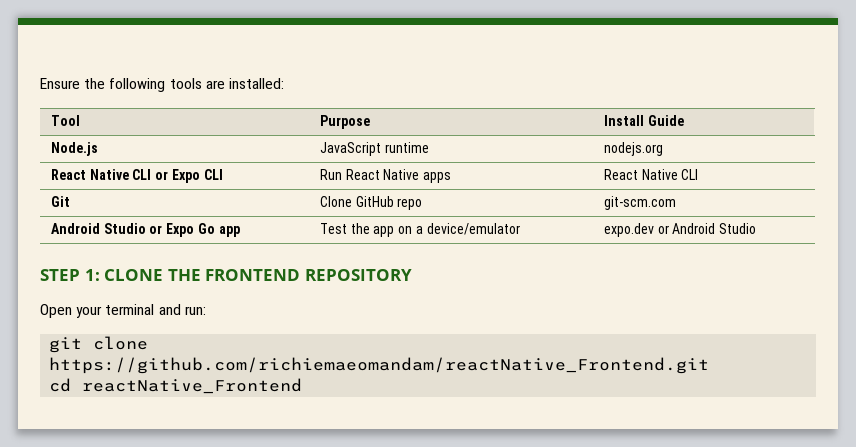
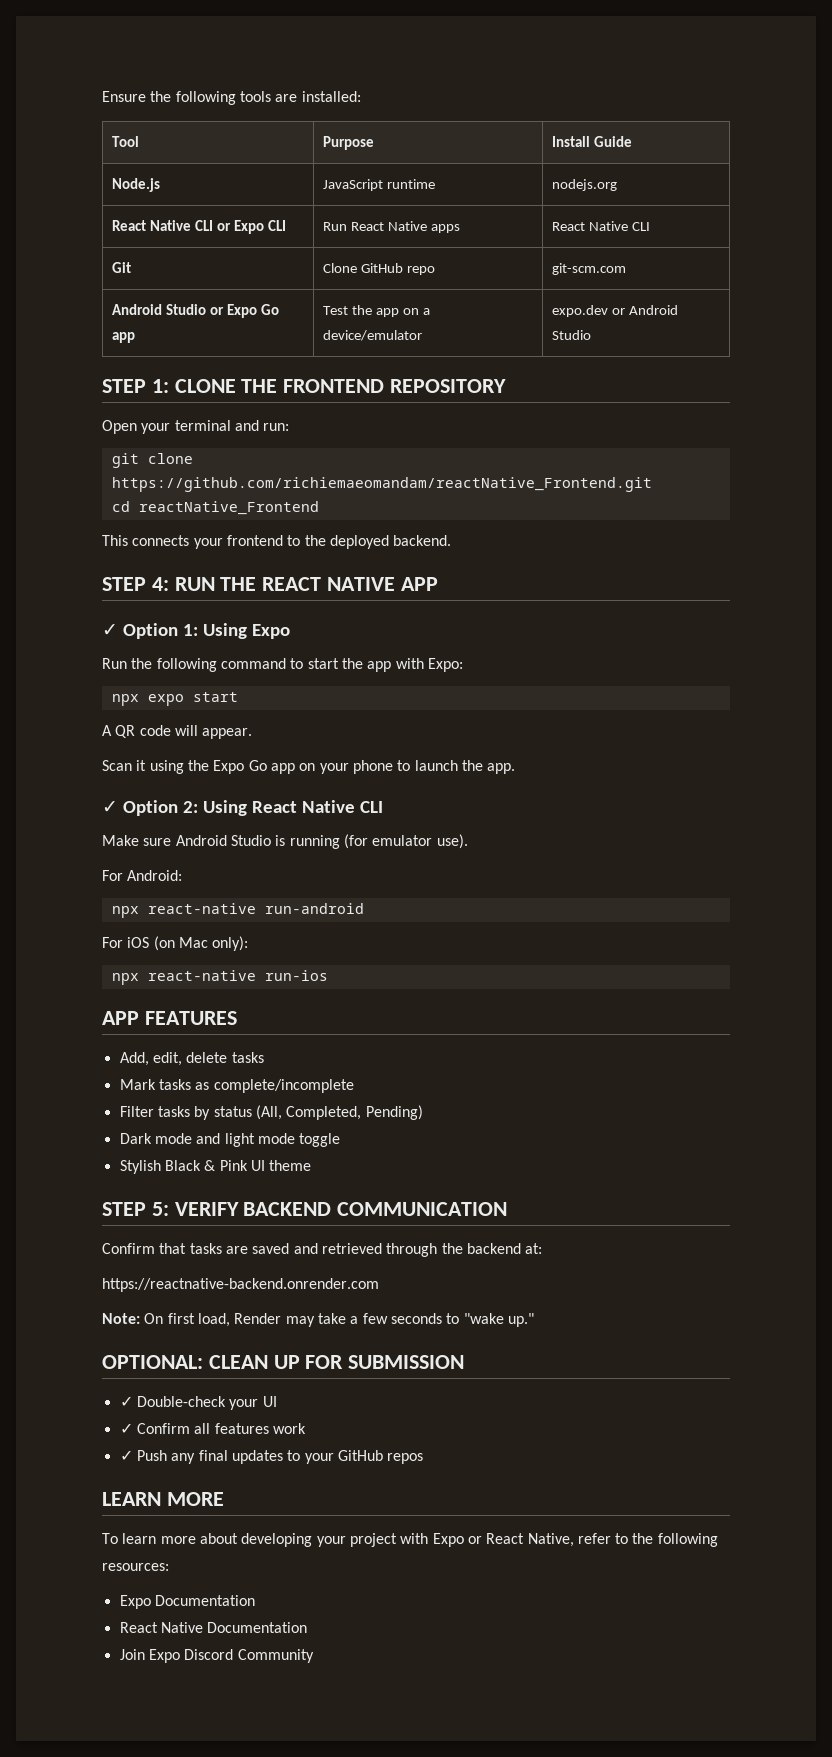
(303, 386) none -> [102,535,452,549] [102,577,438,591] [102,623,290,639] [102,658,463,672] [111,692,238,706] [102,725,253,739] [102,760,516,774] [102,800,383,816] [102,834,468,849] [102,870,183,881] [111,903,364,918] [102,936,249,951] [111,970,328,985] [102,1011,237,1025] [119,1052,264,1066] [119,1079,354,1093] [119,1105,423,1120] [119,1133,341,1147] [119,1160,312,1174] [102,1202,508,1216] [102,1243,543,1257] [102,1278,379,1292] [102,1313,534,1327] [102,1355,465,1369] [119,1396,277,1410] [119,1423,306,1434] [119,1450,424,1464] [102,1492,224,1506] [102,1533,718,1547] [102,1563,169,1571] [119,1595,255,1609] [119,1622,308,1633] [119,1649,314,1663] // This connects your frontend to the deployed backend. // STEP 4: RUN THE REACT NATIVE APP // ✓ Option 1: Using Expo // Run the following command to start the app with Expo: // npx expo start // A QR code will appear. // Scan it using the Expo Go app on your phone to launch the app. // ✓ Option 2: Using React Native CLI // Make sure Android Studio is running (for emulator use). // For Android: // npx react-native run-android // For iOS (on Mac only): // npx react-native run-ios // APP FEATURES // Add, edit, delete tasks // Mark tasks as complete/incomplete // Filter tasks by status (All, Completed, Pending) // Dark mode and light mode toggle // Stylish Black & Pink UI theme // STEP 5: VERIFY BACKEND COMMUNICATION // Confirm that tasks are saved and retrieved through the backend at: // https://reactnative-backend.onrender.com // Note: On first load, Render may take a few seconds to "wake up." // OPTIONAL: CLEAN UP FOR SUBMISSION // ✓ Double-check your UI // ✓ Confirm all features work // ✓ Push any final updates to your GitHub repos // LEARN MORE // To learn more about developing your project with Expo or React Native, refer to the following resources: // Expo Documentation // React Native Documentation // Join Expo Discord Community

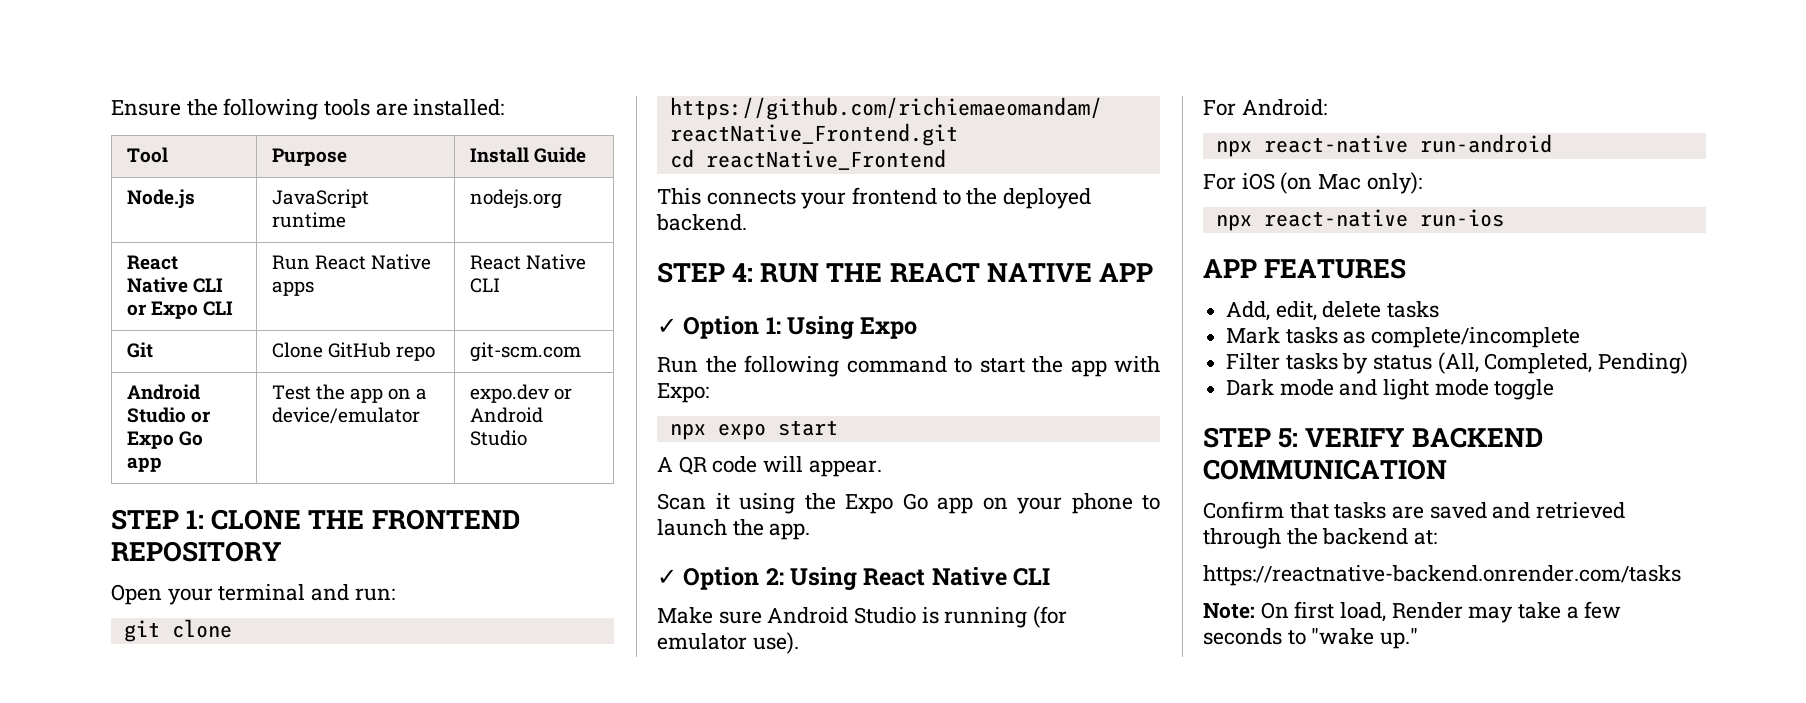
[119,1160,312,1174] // Stylish Black & Pink UI theme -> (1555, 389) none
[102,1278,379,1292] https://reactnative-backend.onrender.com -> [1203,565,1681,586] https://reactnative-backend.onrender.com/tasks
[102,1355,465,1369] [119,1396,277,1410] [119,1423,306,1434] [119,1450,424,1464] [102,1492,224,1506] [102,1533,718,1547] [102,1563,169,1571] [119,1595,255,1609] [119,1622,308,1633] [119,1649,314,1663] // OPTIONAL: CLEAN UP FOR SUBMISSION // ✓ Double-check your UI // ✓ Confirm all features work // ✓ Push any final updates to your GitHub repos // LEARN MORE // To learn more about developing your project with Expo or React Native, refer to the following resources: // Expo Documentation // React Native Documentation // Join Expo Discord Community -> (1419, 638) none

